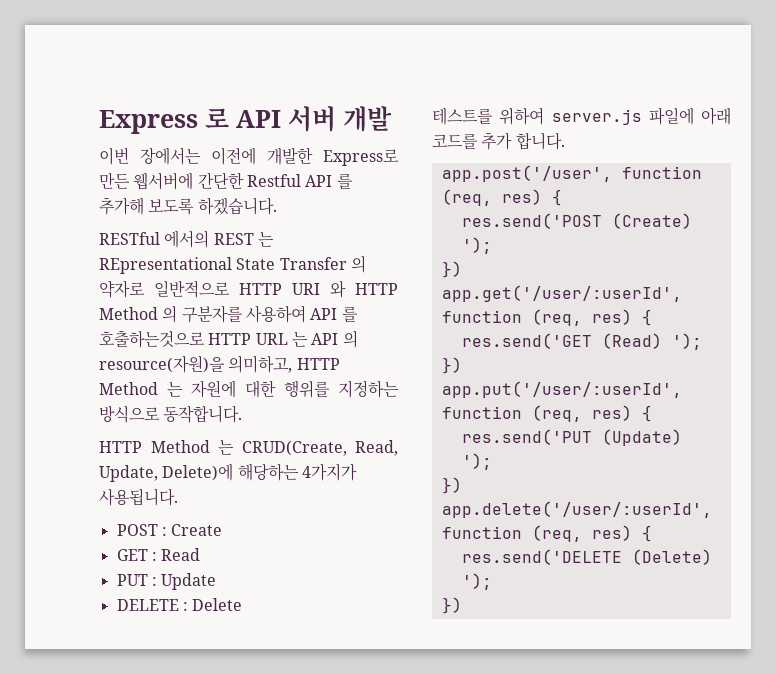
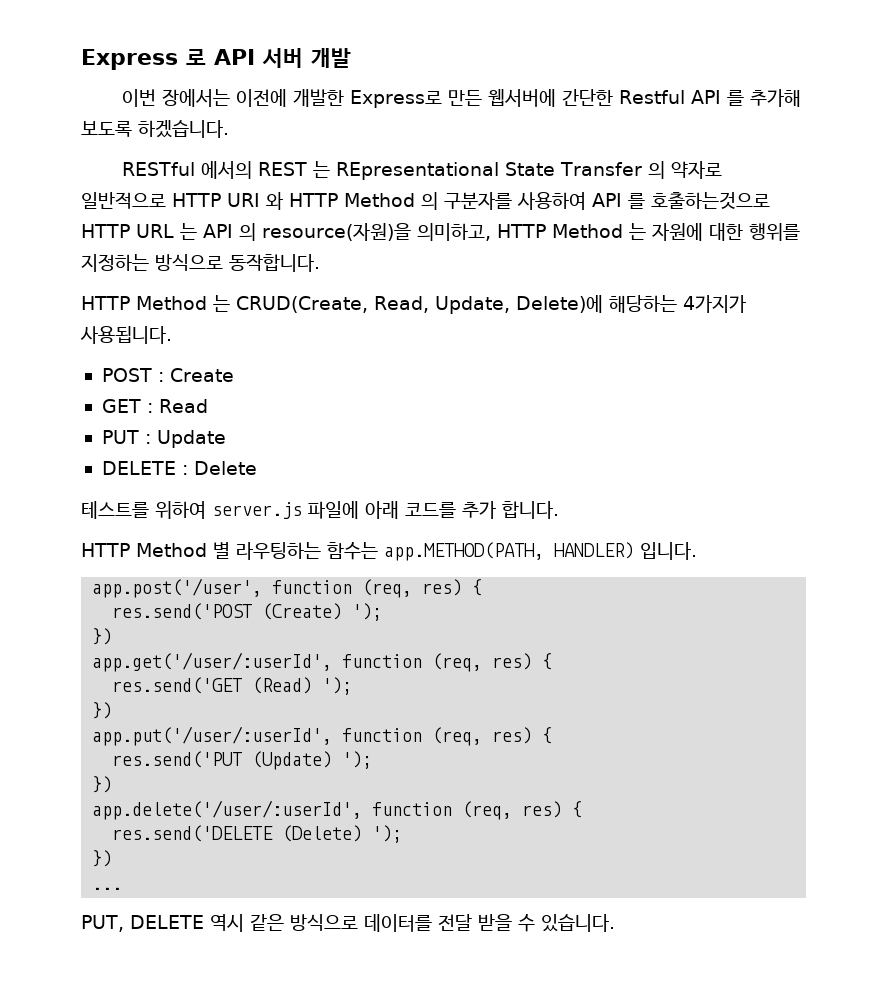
(565, 141) none -> [81,542,697,561] // HTTP Method 별 라우팅하는 함수는 app.METHOD(PATH, HANDLER) 입니다.
(462, 605) none -> [92,887,123,890] [81,914,615,932] // ... // PUT, DELETE 역시 같은 방식으로 데이터를 전달 받을 수 있습니다.

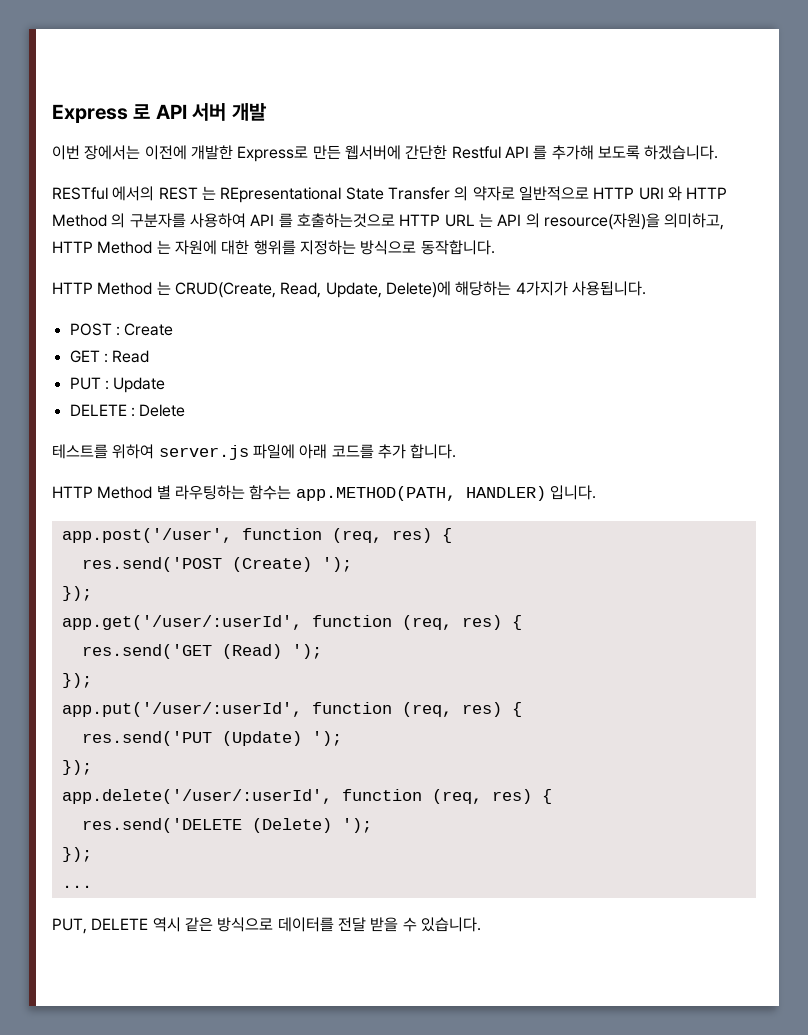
[92,628,113,645] }) -> [61,586,92,601] });
[92,702,113,719] }) -> [61,673,92,688] });
[92,776,113,793] }) -> [61,760,92,775] });
[92,850,113,867] }) -> [61,847,92,862] });

